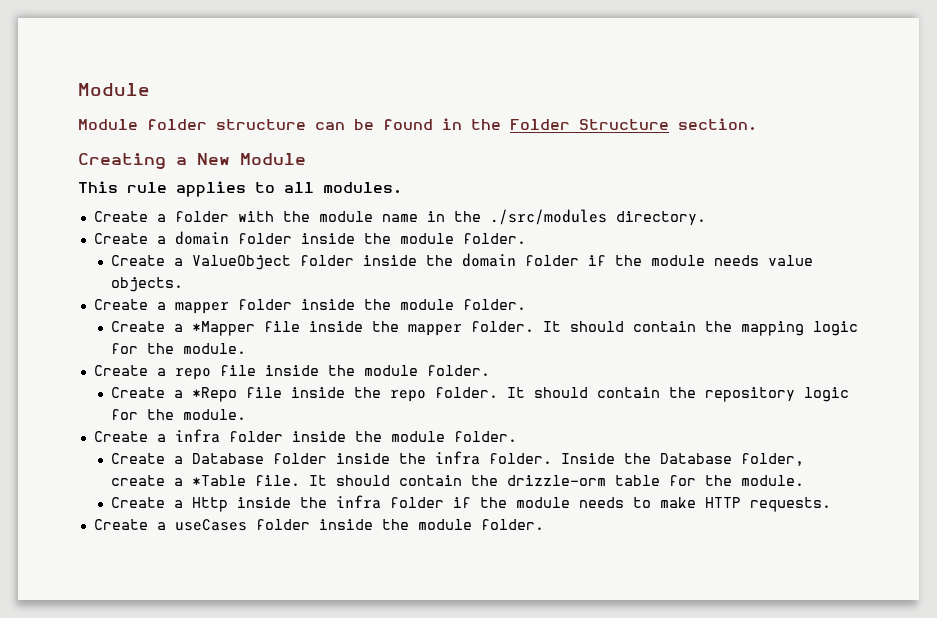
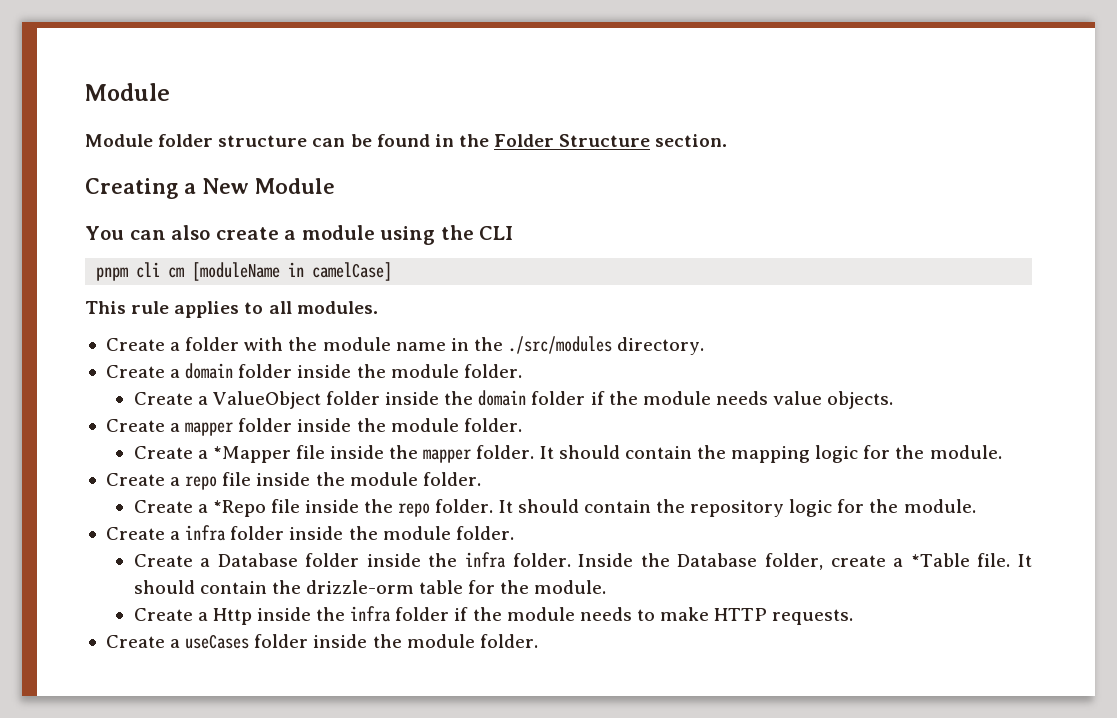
(306, 159) none -> [85,225,514,245] [96,262,393,281] // You can also create a module using the CLI // pnpm cli cm [moduleName in camelCase]

